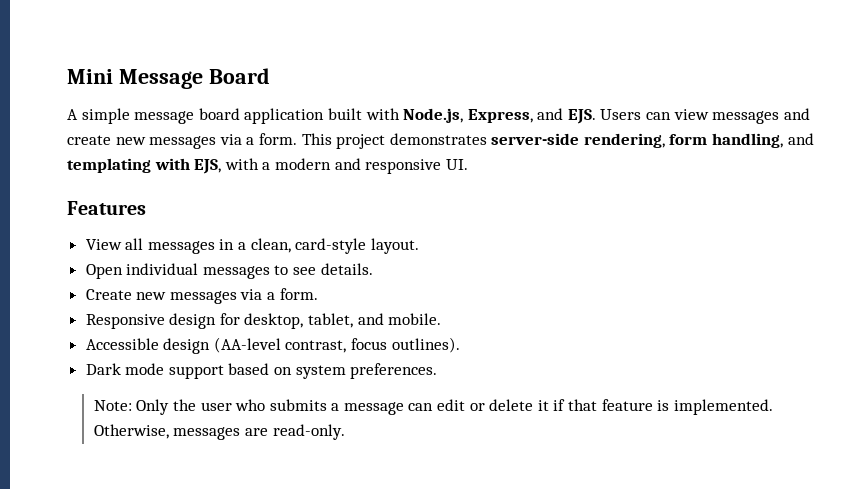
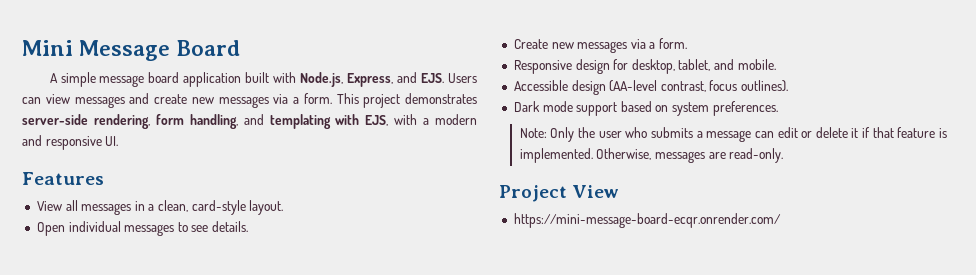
(345, 432) none -> [499,185,620,202] [513,213,781,228] // Project View // https://mini-message-board-ecqr.onrender.com/

